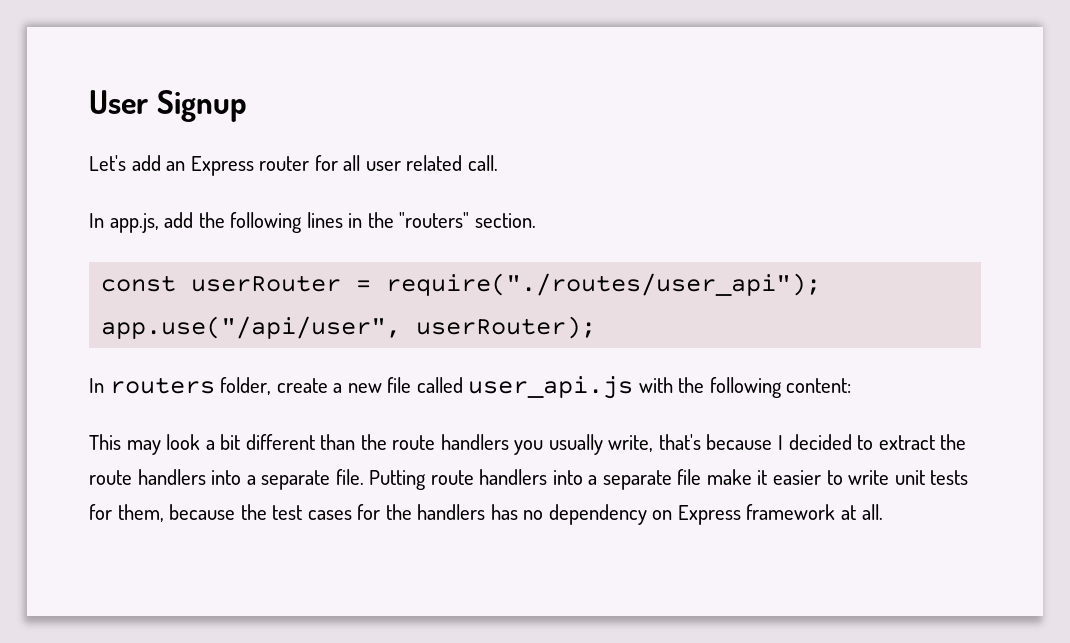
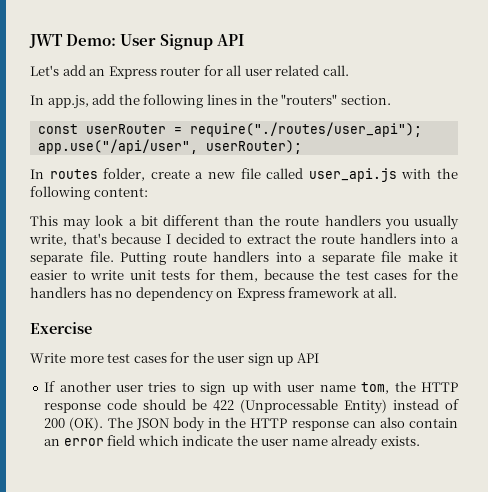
(89, 102) none -> [29,34,117,48] JWT Demo:
(247, 106) none -> [217,34,245,46] API
[109,377,215,394] routers -> [49,169,98,179] routes
(883, 512) none -> [30,322,92,334] [30,352,319,366] [44,381,458,395] [44,399,459,414] [44,417,458,432] [44,435,420,450] // Exercise // Write more test cases for the user sign up API // If another user tries to sign up with user name tom, the HTTP response code should be 422 (Unprocessable Entity) instead of 200 (OK). The JSON body in the HTTP response can also contain an error field which indicate the user name already exists.

